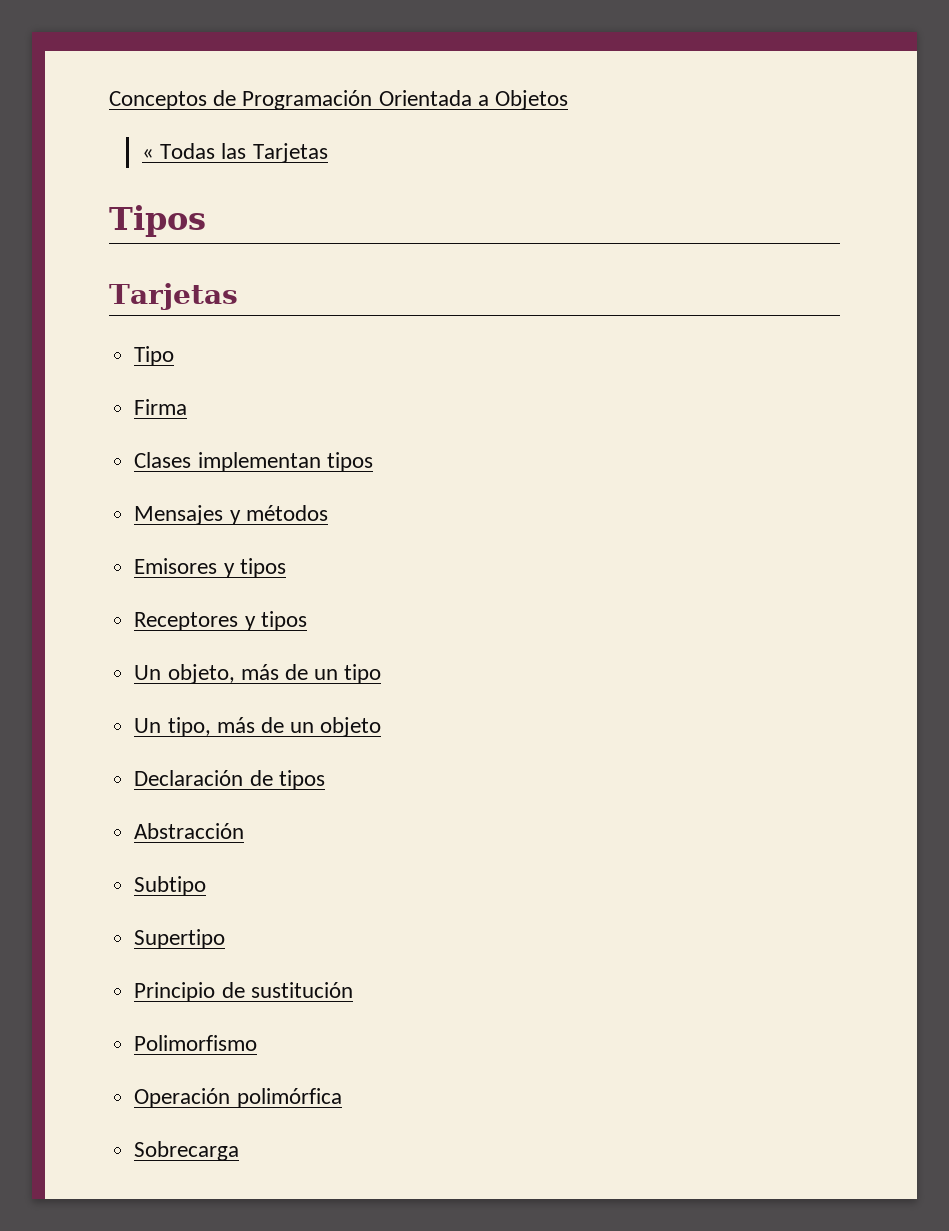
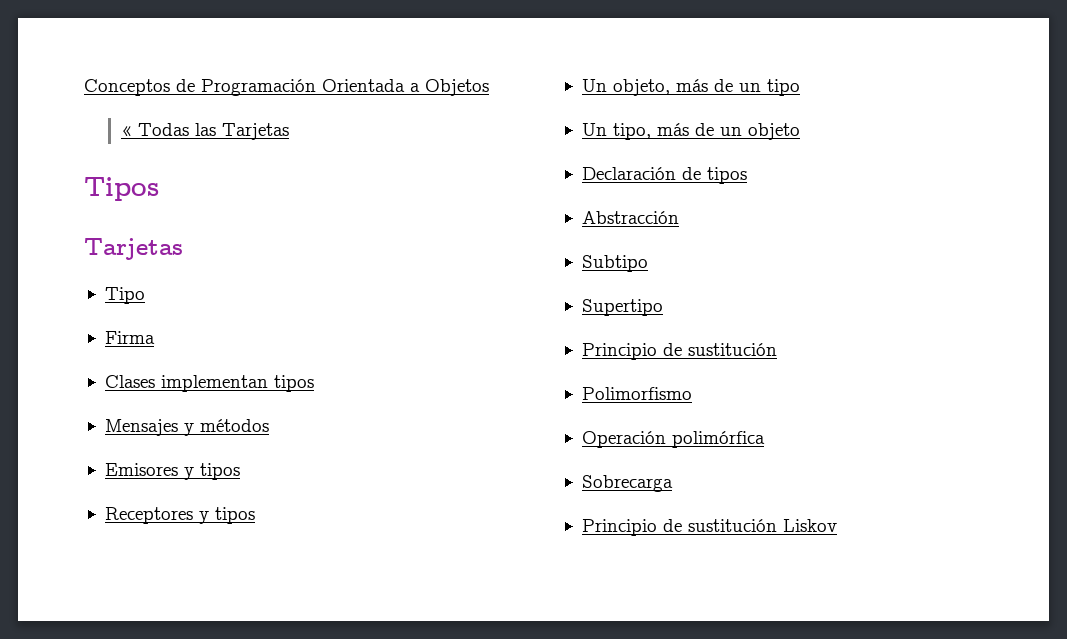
(240, 1151) none -> [581,519,837,536] // Principio de sustitución Liskov

